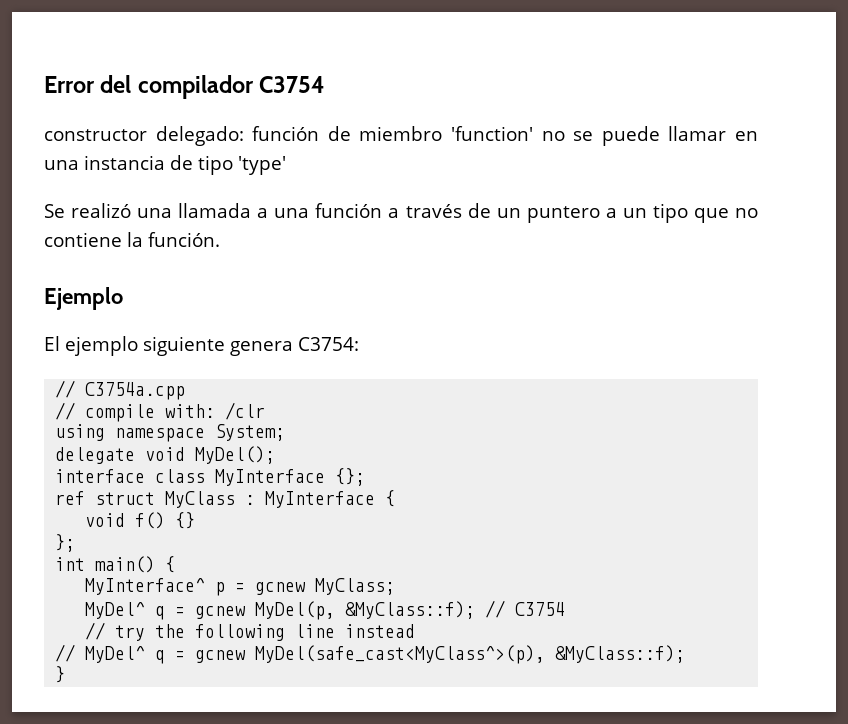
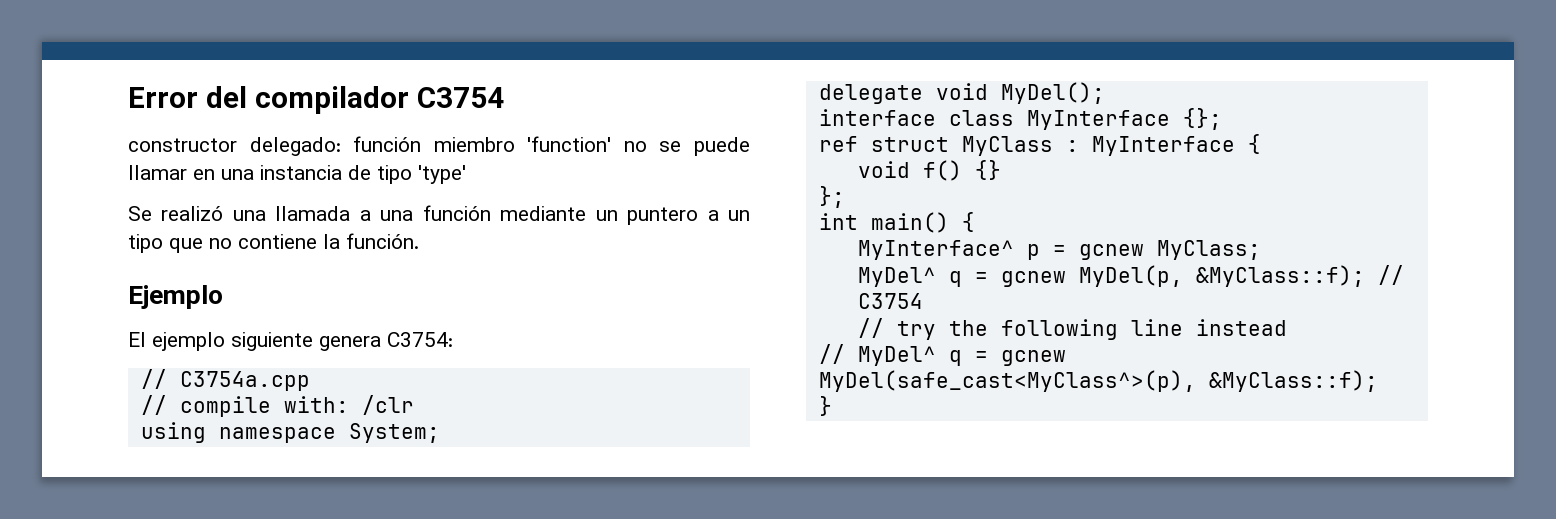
[327,126,351,141] de -> (422, 144) none
[388,203,491,218] a través de -> [500,206,587,221] mediante

